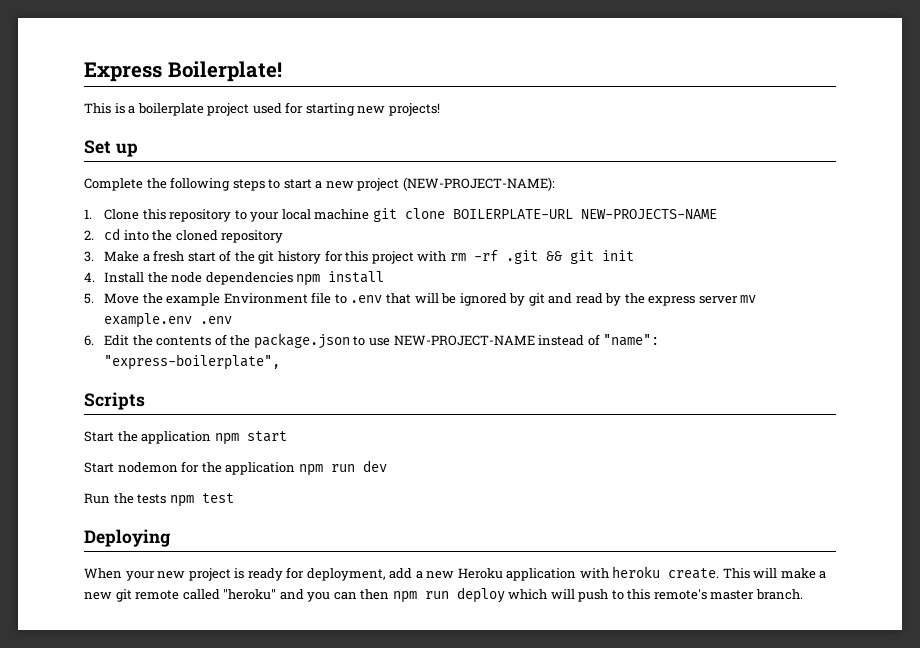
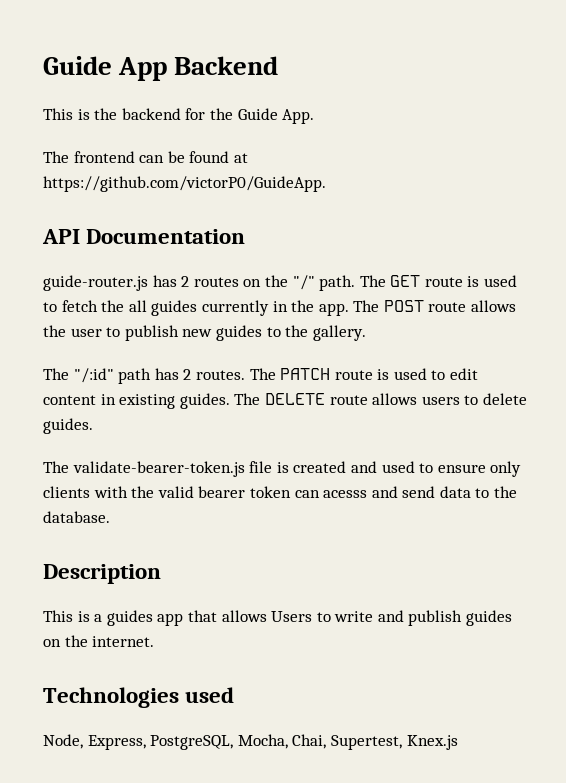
[84,61,282,82] [84,102,440,116] [84,140,138,157] [84,177,555,191] [84,208,717,222] [84,228,284,243] [84,250,634,264] [84,271,385,286] [84,292,757,306] [104,313,233,328] [84,333,660,349] [104,354,281,370] [84,392,145,410] [84,431,287,445] [84,460,387,476] [84,493,234,507] [84,529,171,547] [84,566,827,581] [84,587,803,603] Express Boilerplate! // This is a boilerplate project used for starting new projects! // Set up // Complete the following steps to start a new project (NEW-PROJECT-NAME): // 1. Clone this repository to your local machine git clone BOILERPLATE-URL NEW-PROJECTS-NAME // 2. cd into the cloned repository // 3. Make a fresh start of the git history for this project with rm -rf .git && git init // 4. Install the node dependencies npm install // 5. Move the example Environment file to .env that will be ignored by git and read by the express server mv example.env .env // 6. Edit the contents of the package.json to use NEW-PROJECT-NAME instead of "name": "express-boilerplate", // Scripts // Start the application npm start // Start nodemon for the application npm run dev // Run the tests npm test // Deploying // When your new project is ready for deployment, add a new Heroku application with heroku create. This will make a new git remote called "heroku" and you can then npm run deploy which will push to this remote's master branch. -> [43,56,279,81] [43,108,315,124] [43,151,248,163] [43,176,326,192] [42,229,246,244] [43,275,518,291] [43,300,517,316] [43,325,366,341] [43,368,479,384] [43,393,527,409] [43,418,93,434] [43,461,522,477] [43,486,518,498] [43,511,110,523] [43,564,161,584] [43,610,513,626] [43,635,155,647] [43,687,235,708] [43,734,458,750] Guide App Backend // This is the backend for the Guide App. // The frontend can be found at https://github.com/victorP0/GuideApp. // API Documentation // guide-router.js has 2 routes on the "/" path. The GET route is used to fetch the all guides currently in the app. The POST route allows the user to publish new guides to the gallery. // The "/:id" path has 2 routes. The PATCH route is used to edit content in existing guides. The DELETE route allows users to delete guides. // The validate-bearer-token.js file is created and used to ensure only clients with the valid bearer token can acesss and send data to the database. // Description // This is a guides app that allows Users to write and publish guides on the internet. // Technologies used // Node, Express, PostgreSQL, Mocha, Chai, Supertest, Knex.js

